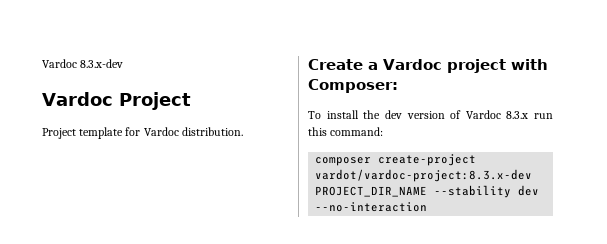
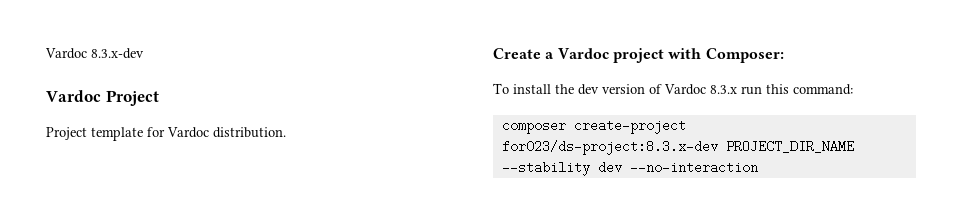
[315,169,533,182] vardot/vardoc-project:8.3.x-dev -> [501,140,718,155] for023/ds-project:8.3.x-dev

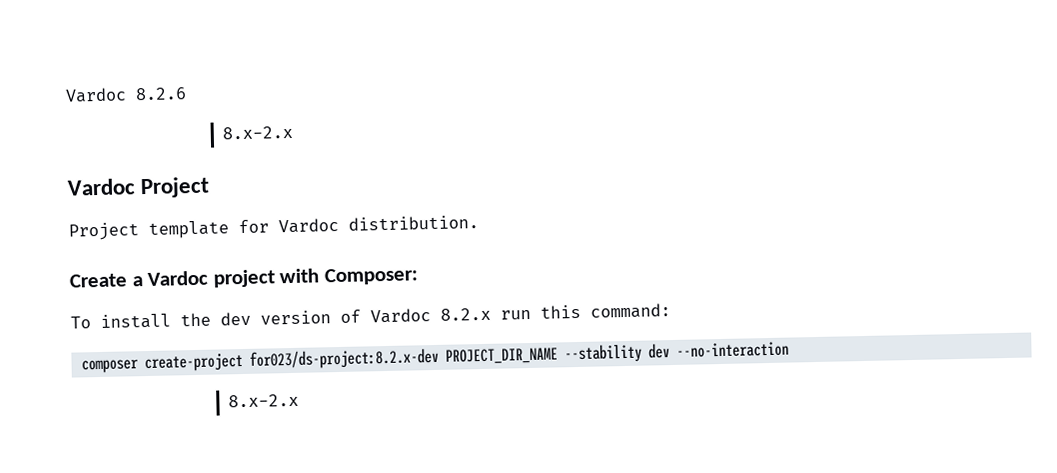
[45,48,144,59] Vardoc 8.3.x-dev -> [65,87,187,103] [221,125,293,140] Vardoc 8.2.6 // 8.x-2.x
[710,85,737,94] 8.3.x -> [440,307,491,321] 8.2.x
[501,140,718,155] for023/ds-project:8.3.x-dev -> [248,347,439,370] for023/ds-project:8.2.x-dev
(758, 167) none -> [227,393,299,408] // 8.x-2.x

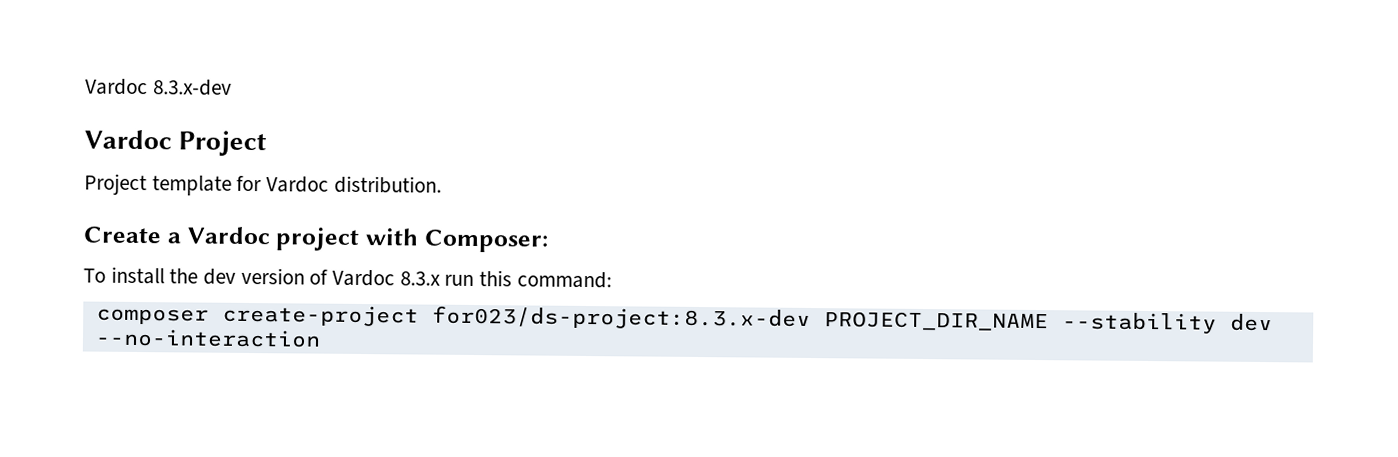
[65,87,187,103] [221,125,293,140] Vardoc 8.2.6 // 8.x-2.x -> [85,78,232,96] Vardoc 8.3.x-dev
[440,307,491,321] 8.2.x -> [399,271,441,286] 8.3.x
[248,347,439,370] for023/ds-project:8.2.x-dev -> [431,305,811,330] for023/ds-project:8.3.x-dev
[227,393,299,408] // 8.x-2.x -> (321, 338) none

